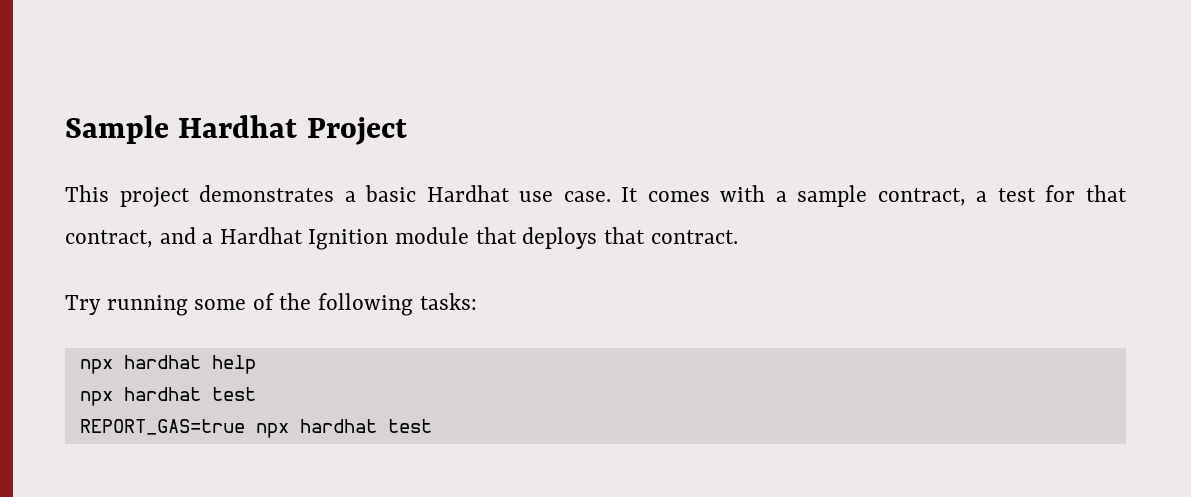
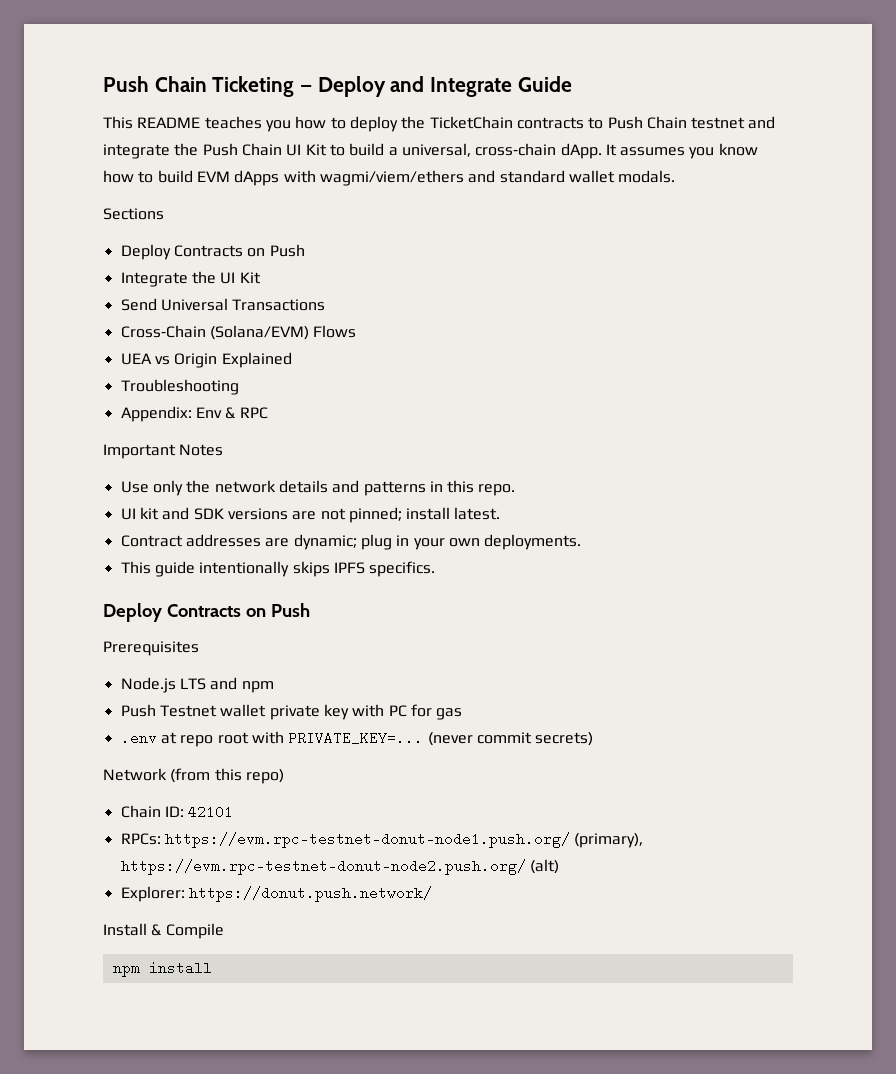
[65,115,407,145] [65,185,1127,207] [65,227,738,250] [65,293,477,316] [79,355,256,374] [79,387,256,406] [79,419,432,438] Sample Hardhat Project // This project demonstrates a basic Hardhat use case. It comes with a sample contract, a test for that contract, and a Hardhat Ignition module that deploys that contract. // Try running some of the following tasks: // npx hardhat help // npx hardhat test // REPORT_GAS=true npx hardhat test -> [103,76,572,97] [103,116,776,132] [103,143,758,159] [103,170,676,186] [103,208,164,220] [120,244,305,260] [120,271,261,287] [120,298,326,311] [120,325,357,340] [120,352,292,368] [120,379,239,395] [120,406,268,422] [103,444,224,459] [120,480,516,496] [120,507,501,523] [120,534,582,550] [120,561,436,577] [103,603,310,622] [103,641,199,656] [120,677,274,693] [120,704,463,720] [120,731,594,747] [103,768,284,784] [120,805,234,819] [120,832,644,848] [120,859,559,875] [120,886,432,902] [103,923,224,939] [112,961,212,977] Push Chain Ticketing — Deploy and Integrate Guide // This README teaches you how to deploy the TicketChain contracts to Push Chain testnet and integrate the Push Chain UI Kit to build a universal, cross‑chain dApp. It assumes you know how to build EVM dApps with wagmi/viem/ethers and standard wallet modals. // Sections // Deploy Contracts on Push // Integrate the UI Kit // Send Universal Transactions // Cross‑Chain (Solana/EVM) Flows // UEA vs Origin Explained // Troubleshooting // Appendix: Env & RPC // Important Notes // Use only the network details and patterns in this repo. // UI kit and SDK versions are not pinned; install latest. // Contract addresses are dynamic; plug in your own deployments. // This guide intentionally skips IPFS specifics. // Deploy Contracts on Push // Prerequisites // Node.js LTS and npm // Push Testnet wallet private key with PC for gas // .env at repo root with PRIVATE_KEY=... (never commit secrets) // Network (from this repo) // Chain ID: 42101 // RPCs: https://evm.rpc-testnet-donut-node1.push.org/ (primary), https://evm.rpc-testnet-donut-node2.push.org/ (alt) // Explorer: https://donut.push.network/ // Install & Compile // npm install

